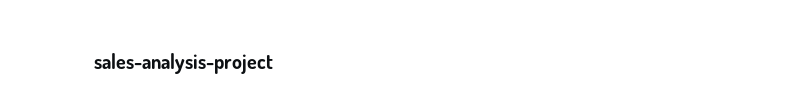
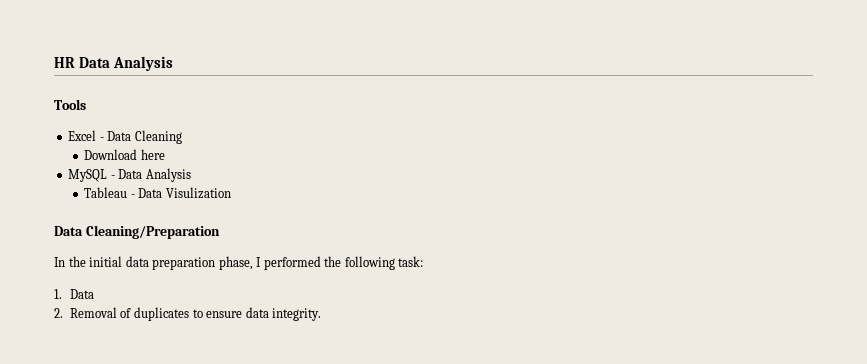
[94,53,273,74] sales-analysis-project -> [54,56,174,71] [54,99,86,110] [68,130,182,144] [84,149,165,160] [68,168,191,182] [84,187,231,199] [54,225,220,239] [54,256,424,270] [54,289,94,299] [54,307,322,321] HR Data Analysis // Tools // Excel - Data Cleaning // Download here // MySQL - Data Analysis // Tableau - Data Visulization // Data Cleaning/Preparation // In the initial data preparation phase, I performed the following task: // 1. Data // 2. Removal of duplicates to ensure data integrity.

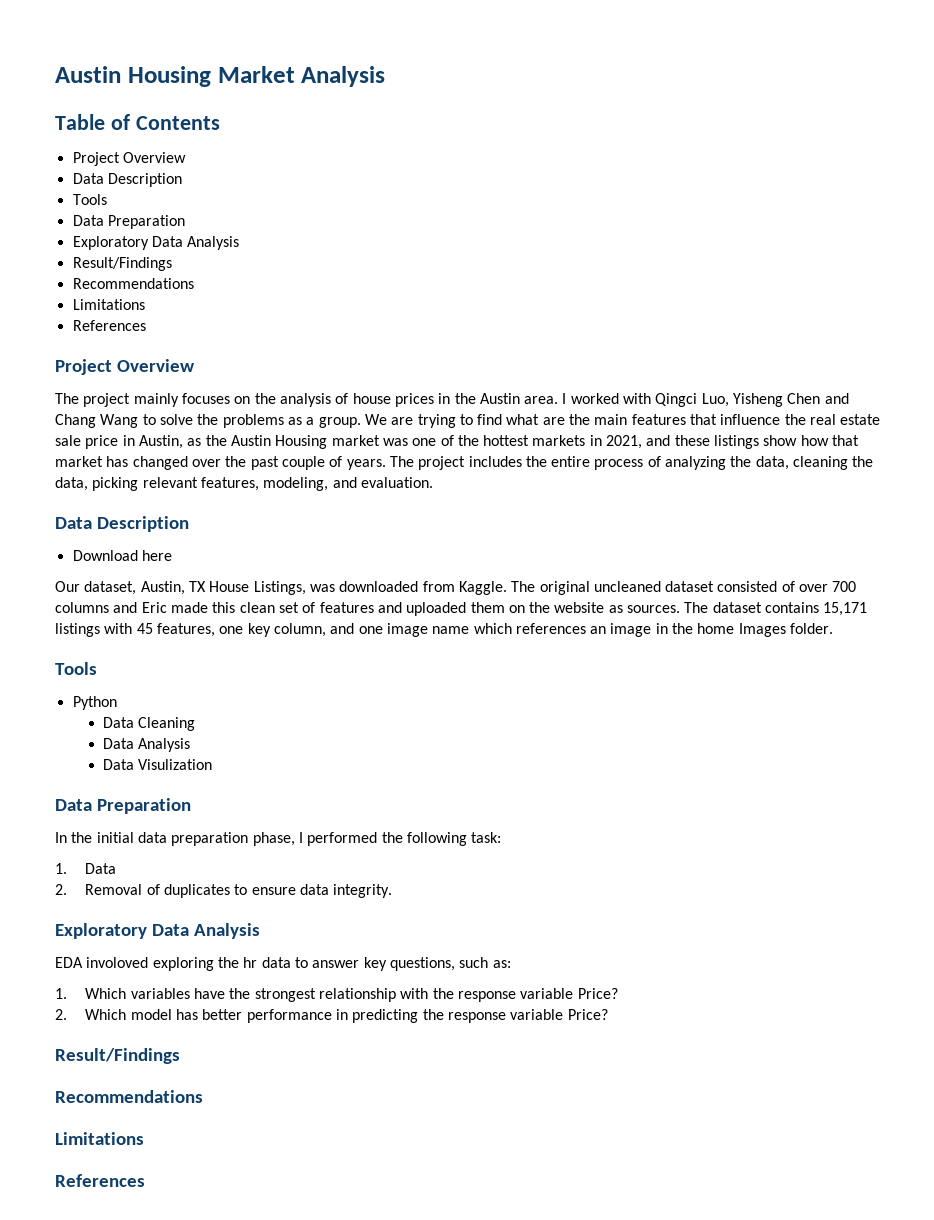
[54,56,174,71] [54,99,86,110] [68,130,182,144] [84,149,165,160] [68,168,191,182] [84,187,135,198] HR Data Analysis // Tools // Excel - Data Cleaning // Download here // MySQL - Data Analysis // Tableau - -> [55,66,386,87] [55,114,220,130] [72,152,186,166] [72,173,182,187] [72,194,107,205] [72,215,185,229] [72,236,240,250] [72,257,172,271] [72,278,194,289] [72,299,145,310] [72,320,146,331] [55,359,195,375] [55,393,849,407] [55,414,881,428] [55,435,860,449] [55,456,874,470] [55,477,433,491] [55,516,189,532] [72,550,172,561] [55,581,857,595] [55,602,868,616] [55,623,834,637] [55,662,97,675] [72,696,117,710] [102,717,196,731] [102,738,191,752] Austin Housing Market Analysis // Table of Contents // Project Overview // Data Description // Tools // Data Preparation // Exploratory Data Analysis // Result/Findings // Recommendations // Limitations // References // Project Overview // The project mainly focuses on the analysis of house prices in the Austin area. I worked with Qingci Luo, Yisheng Chen and Chang Wang to solve the problems as a group. We are trying to find what are the main features that influence the real estate sale price in Austin, as the Austin Housing market was one of the hottest markets in 2021, and these listings show how that market has changed over the past couple of years. The project includes the entire process of analyzing the data, cleaning the data, picking relevant features, modeling, and evaluation. // Data Description // Download here // Our dataset, Austin, TX House Listings, was downloaded from Kaggle. The original uncleaned dataset consisted of over 700 columns and Eric made this clean set of features and uploaded them on the website as sources. The dataset contains 15,171 listings with 45 features, one key column, and one image name which references an image in the home Images folder. // Tools // Python // Data Cleaning // Data Analysis //
[85,225,220,239] Cleaning/Preparation -> [96,798,191,814] Preparation
(322, 314) none -> [55,923,260,939] [55,957,511,971] [55,988,618,1002] [55,1009,608,1023] [55,1048,180,1064] [55,1090,203,1103] [55,1132,144,1145] [55,1174,145,1187] // Exploratory Data Analysis // EDA involoved exploring the hr data to answer key questions, such as: // 1. Which variables have the strongest relationship with the response variable Price? // 2. Which model has better performance in predicting the response variable Price? // Result/Findings // Recommendations // Limitations // References

